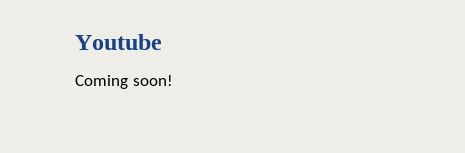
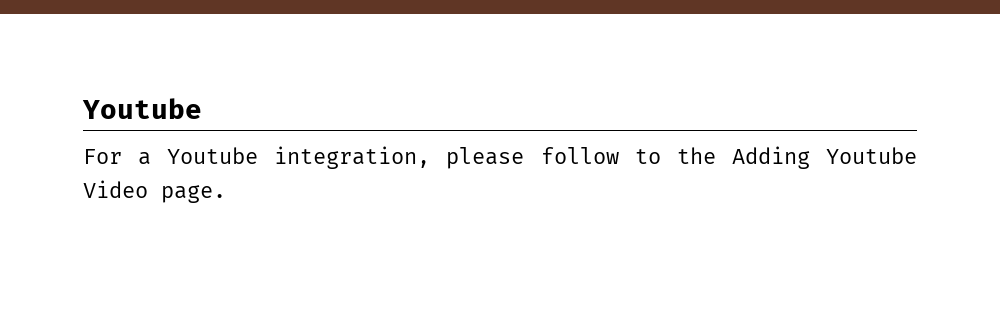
[75,75,173,89] Coming soon! -> [83,146,917,169] [83,180,226,203] For a Youtube integration, please follow to the Adding Youtube Video page.

